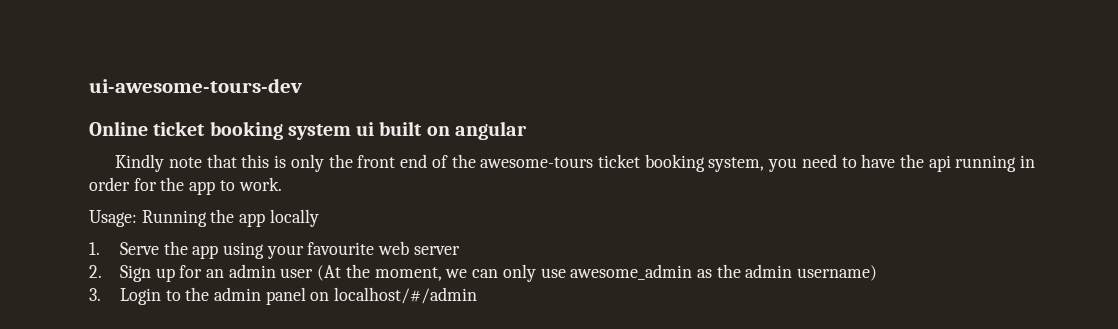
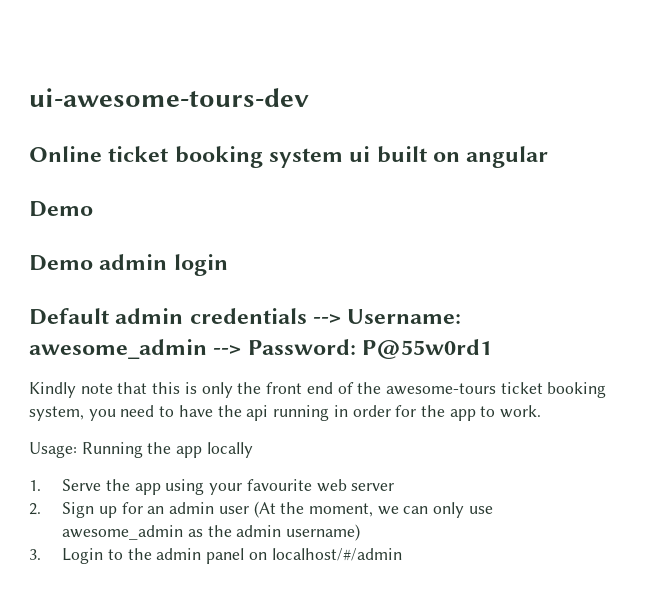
(527, 130) none -> [29,201,93,217] [29,254,228,276] [29,308,462,325] [29,339,493,359] // Demo // Demo admin login // Default admin credentials --> Username: awesome_admin --> Password: P@55w0rd1

